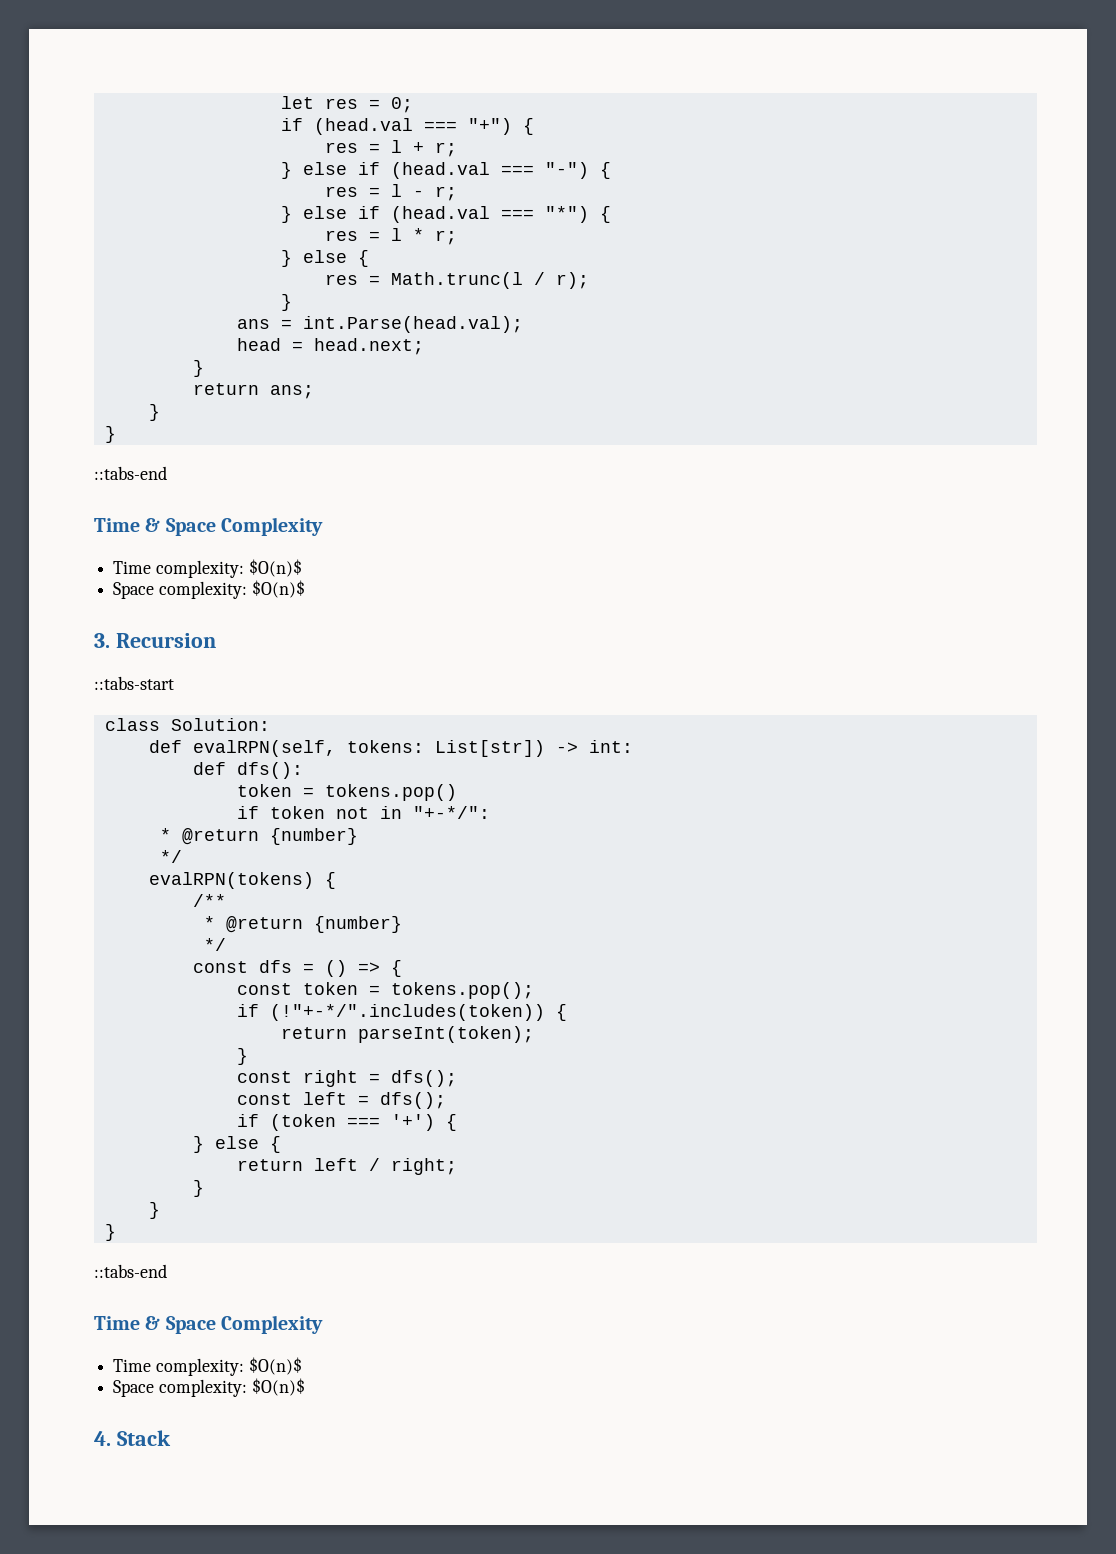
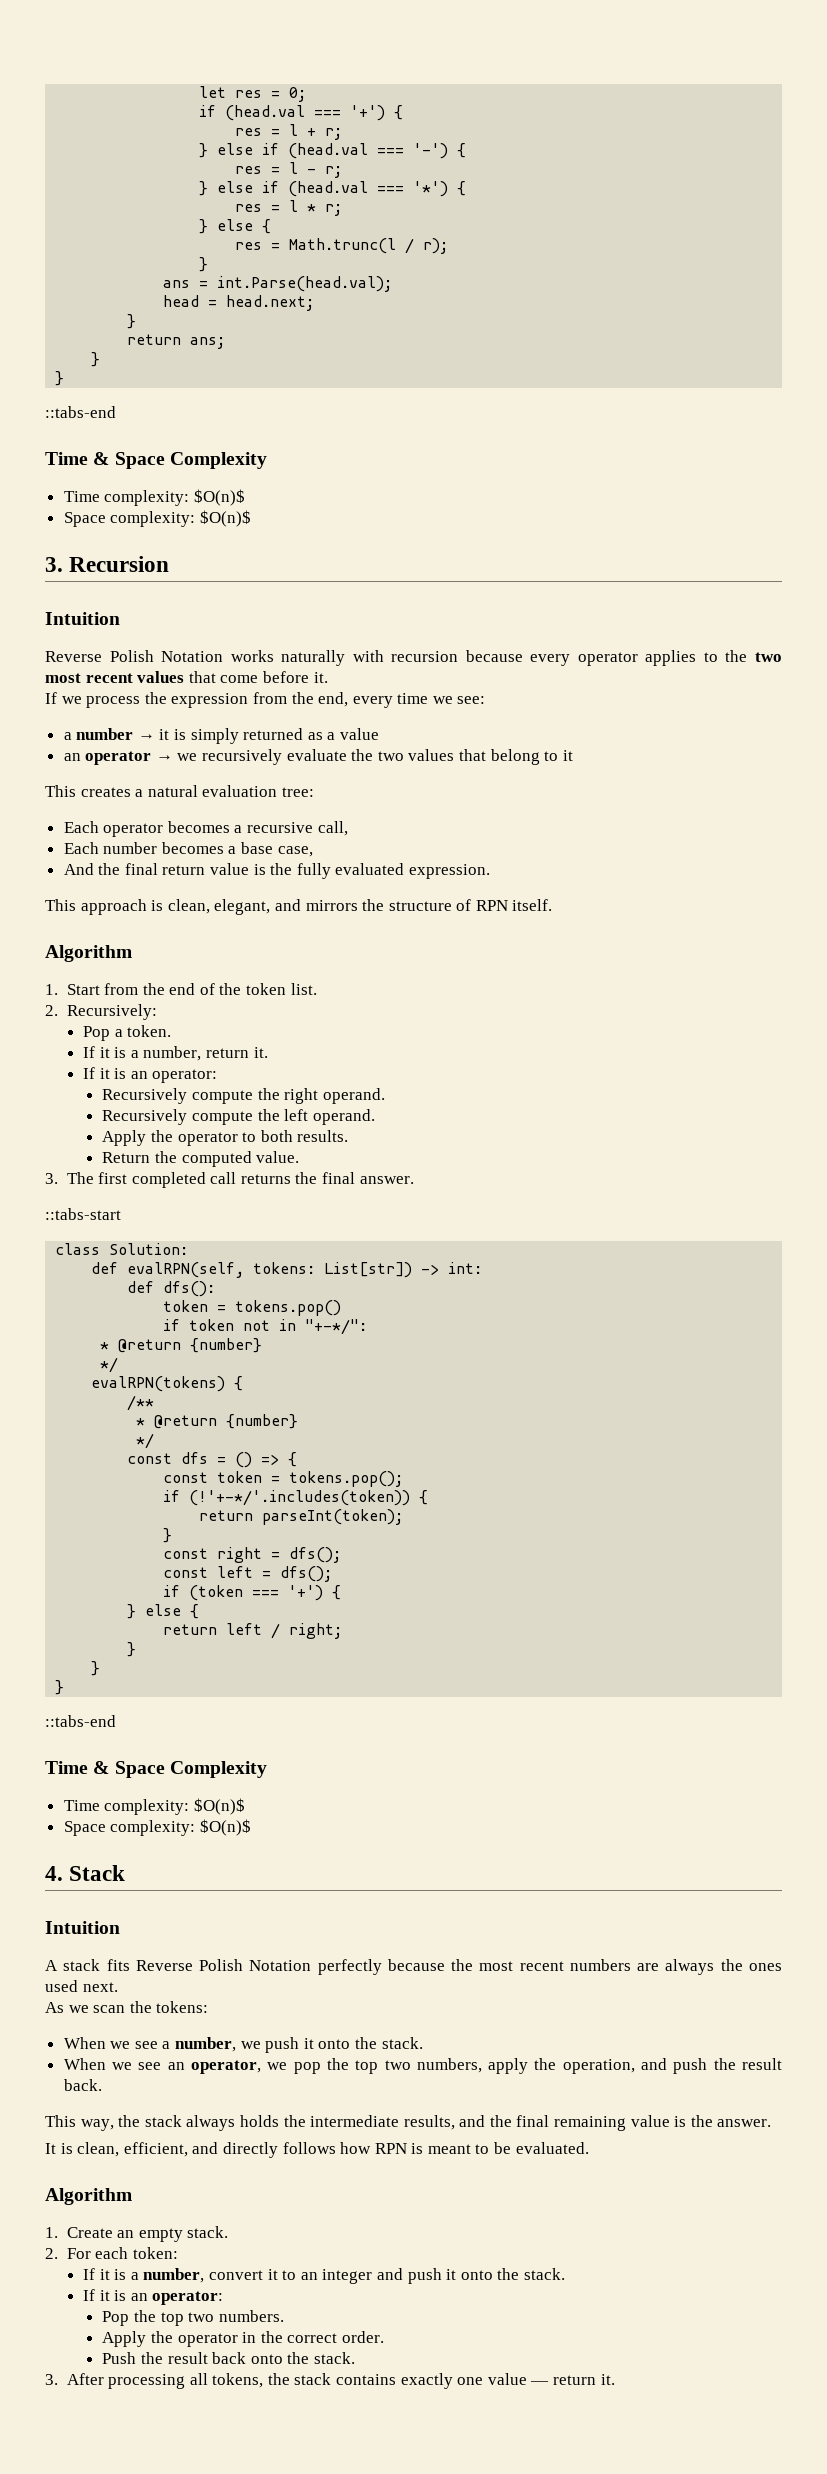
[467,118,512,135] "+") -> [350,105,386,121] '+')
[544,162,589,179] "-") -> [413,143,449,159] '-')
[544,206,589,223] "*") -> [413,181,449,197] '*')
(216, 640) none -> [45,612,120,625] [45,650,783,666] [45,671,328,683] [45,692,486,708] [63,728,380,744] [63,749,573,765] [45,785,314,797] [63,821,348,837] [63,842,313,857] [63,863,491,879] [45,899,553,915] [45,945,132,962] [45,983,317,995] [45,1004,157,1020] [83,1025,172,1041] [83,1046,268,1061] [83,1067,218,1083] [102,1088,385,1104] [102,1109,375,1125] [102,1130,349,1146] [102,1151,300,1167] [45,1172,414,1188] // Intuition // Reverse Polish Notation works naturally with recursion because every operator applies to the two most recent values that come before it. // If we process the expression from the end, every time we see: // a number → it is simply returned as a value // an operator → we recursively evaluate the two values that belong to it // This creates a natural evaluation tree: // Each operator becomes a recursive call, // Each number becomes a base case, // And the final return value is the fully evaluated expression. // This approach is clean, elegant, and mirrors the structure of RPN itself. // Algorithm // 1. Start from the end of the token list. // 2. Recursively: // Pop a token. // If it is a number, return it. // If it is an operator: // Recursively compute the right operand. // Recursively compute the left operand. // Apply the operator to both results. // Return the computed value. // 3. The first completed call returns the final answer.
[269,1004,545,1021] (!"+-*/".includes(token)) -> [189,1490,411,1506] (!'+-*/'.includes(token))
(171, 1438) none -> [45,1921,120,1934] [45,1959,782,1975] [45,1980,118,1992] [45,2001,209,2013] [63,2037,423,2053] [63,2058,782,2074] [63,2079,102,2091] [45,2115,772,2131] [45,2142,589,2158] [45,2188,132,2205] [45,2226,229,2242] [45,2247,178,2259] [83,2268,565,2284] [83,2289,224,2305] [102,2310,284,2326] [102,2331,384,2347] [102,2352,355,2364] [45,2373,615,2389] // Intuition // A stack fits Reverse Polish Notation perfectly because the most recent numbers are always the ones used next. // As we scan the tokens: // When we see a number, we push it onto the stack. // When we see an operator, we pop the top two numbers, apply the operation, and push the result back. // This way, the stack always holds the intermediate results, and the final remaining value is the answer. // It is clean, efficient, and directly follows how RPN is meant to be evaluated. // Algorithm // 1. Create an empty stack. // 2. For each token: // If it is a number, convert it to an integer and push it onto the stack. // If it is an operator: // Pop the top two numbers. // Apply the operator in the correct order. // Push the result back onto the stack. // 3. After processing all tokens, the stack contains exactly one value — return it.

